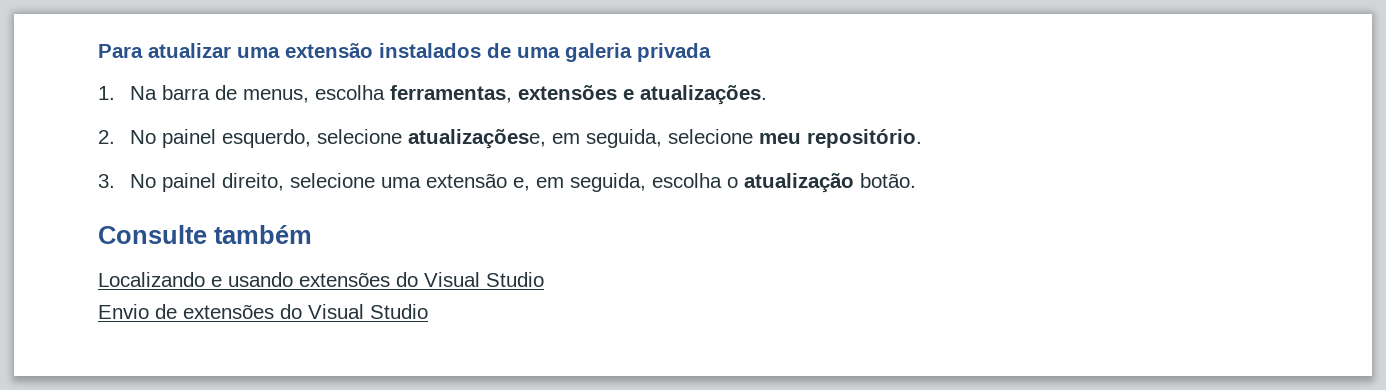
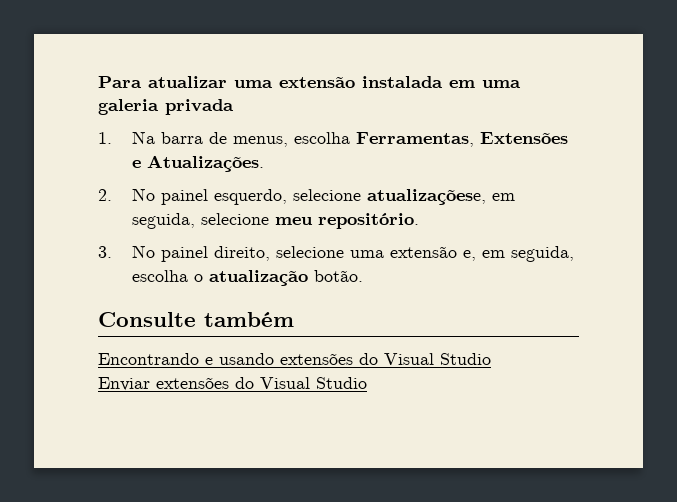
[379,43,511,58] instalados de -> [362,76,475,88] instalada em
[390,85,768,105] ferramentas, extensões e atualizações. -> [355,132,568,147] [131,155,264,172] Ferramentas, Extensões e Atualizações.
[98,272,205,287] Localizando -> [98,353,199,365] Encontrando
[98,304,177,319] Envio de -> [98,377,150,391] Enviar

